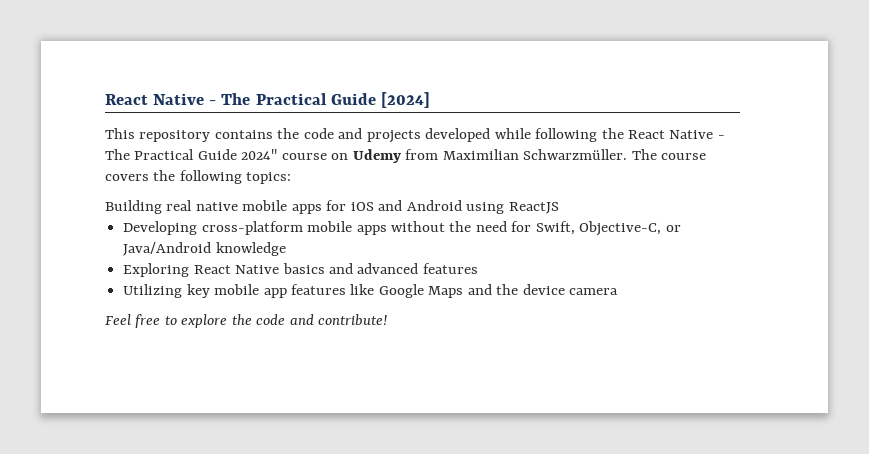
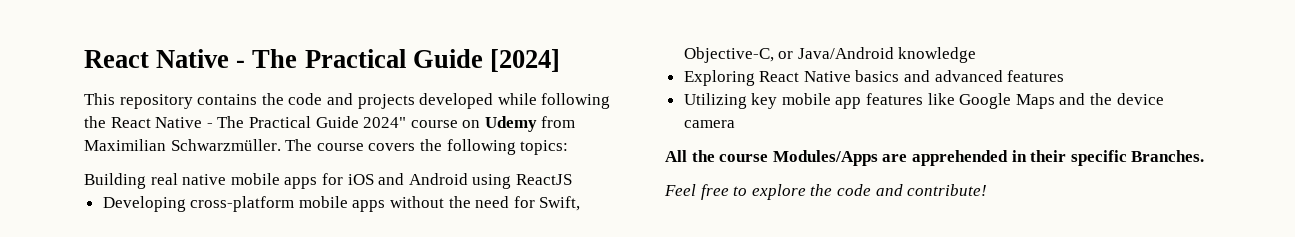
(619, 291) none -> [665,150,1205,166] // All the course Modules/Apps are apprehended in their specific Branches.

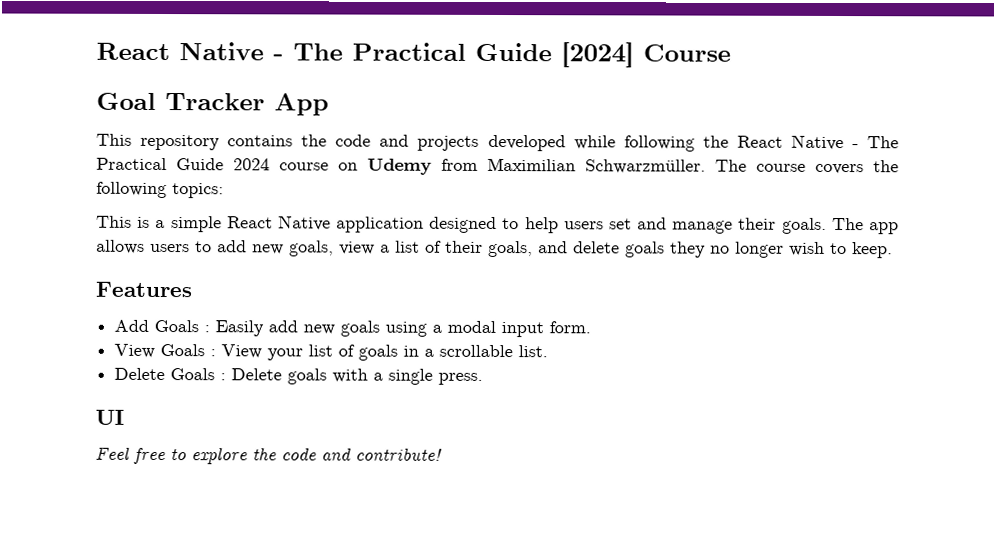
(560, 60) none -> [643,44,731,62] [96,92,329,116] Course // Goal Tracker App
[363,117,407,128] 2024" -> [233,158,270,171] 2024
[84,173,572,189] [102,196,581,212] [683,47,977,63] [683,70,1065,86] [683,93,1164,109] [683,120,735,128] [665,150,1205,166] Building real native mobile apps for iOS and Android using ReactJS // Developing cross-platform mobile apps without the need for Swift, Objective-C, or Java/Android knowledge // Exploring React Native basics and advanced features // Utilizing key mobile app features like Google Maps and the device camera // All the course Modules/Apps are apprehended in their specific Branches. -> [96,215,899,235] [96,239,893,259] [95,281,192,298] [114,319,592,338] [114,343,549,361] [114,367,484,385] [95,409,125,425] This is a simple React Native application designed to help users set and manage their goals. The app allows users to add new goals, view a list of their goals, and delete goals they no longer wish to keep. // Features // Add Goals : Easily add new goals using a modal input form. // View Goals : View your list of goals in a scrollable list. // Delete Goals : Delete goals with a single press. // UI

